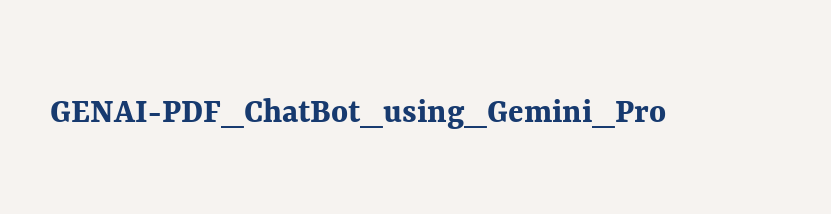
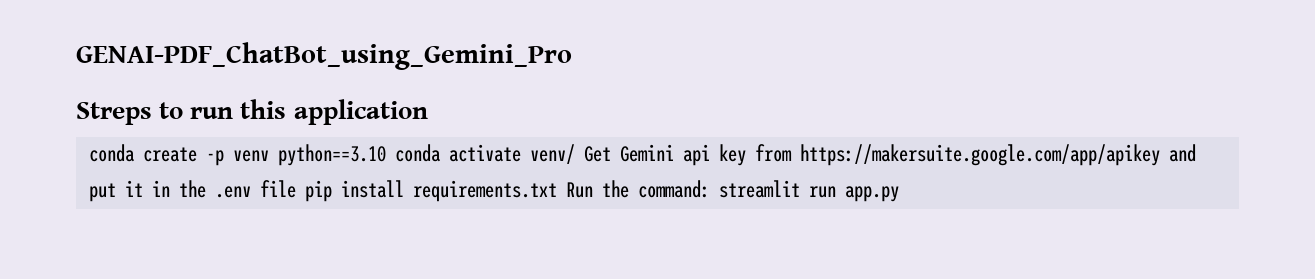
(666, 113) none -> [76,99,428,125] [88,144,1196,166] [88,180,899,202] // Streps to run this application // conda create -p venv python==3.10 conda activate venv/ Get Gemini api key from https://makersuite.google.com/app/apikey and put it in the .env file pip install requirements.txt Run the command: streamlit run app.py

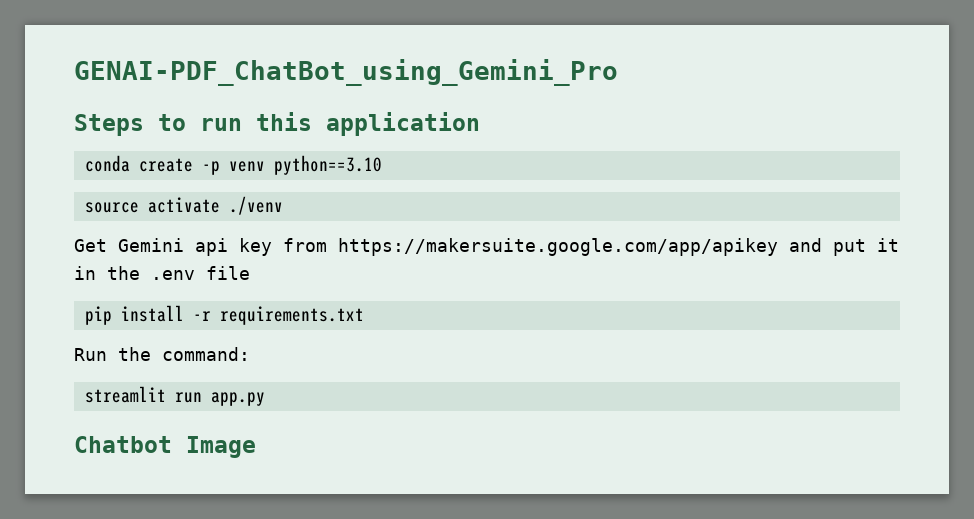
[76,102,152,125] Streps -> [74,114,144,136] Steps
[394,144,575,164] conda activate venv/ -> [84,196,283,215] // source activate ./venv //
(296, 189) none -> (250, 273) //
(404, 189) none -> [192,311,211,321] -r
(557, 191) none -> (364, 315) //
(710, 189) none -> (250, 354) //
(899, 194) none -> [74,436,256,458] // Chatbot Image

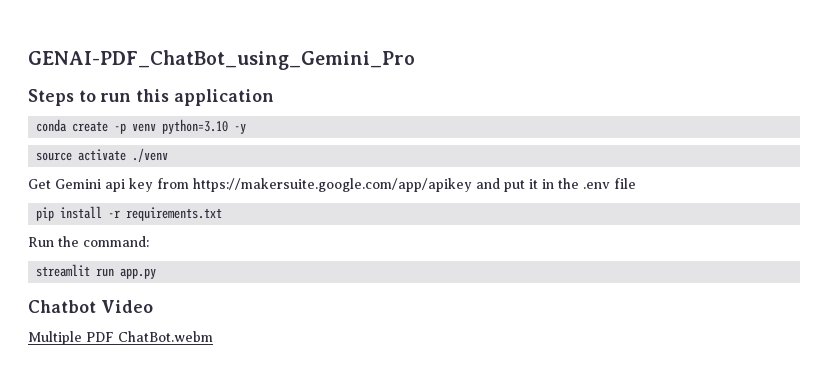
[273,155,382,175] python==3.10 -> [162,119,247,134] python=3.10 -y
[186,436,256,458] Image -> [100,300,153,313] [28,331,213,345] Video // Multiple PDF ChatBot.webm

